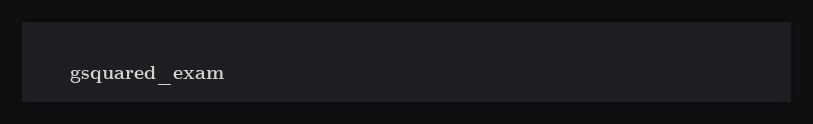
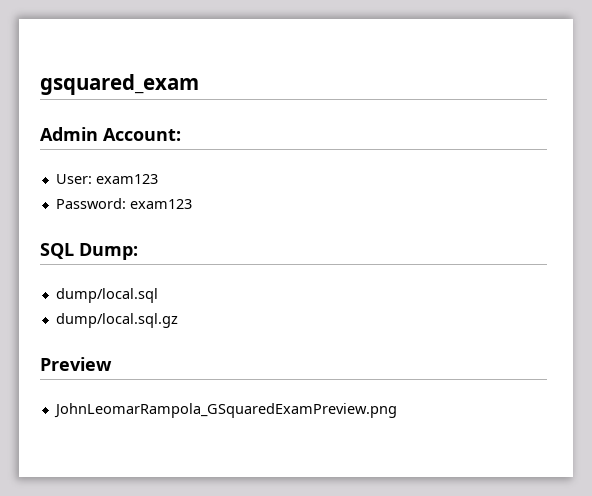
(224, 75) none -> [40,127,181,141] [55,174,158,184] [55,198,192,209] [40,243,138,260] [55,288,158,303] [55,313,178,328] [40,357,112,371] [53,403,397,418] // Admin Account: // User: exam123 // Password: exam123 // SQL Dump: // dump/local.sql // dump/local.sql.gz // Preview // JohnLeomarRampola_GSquaredExamPreview.png

